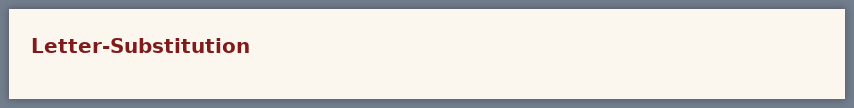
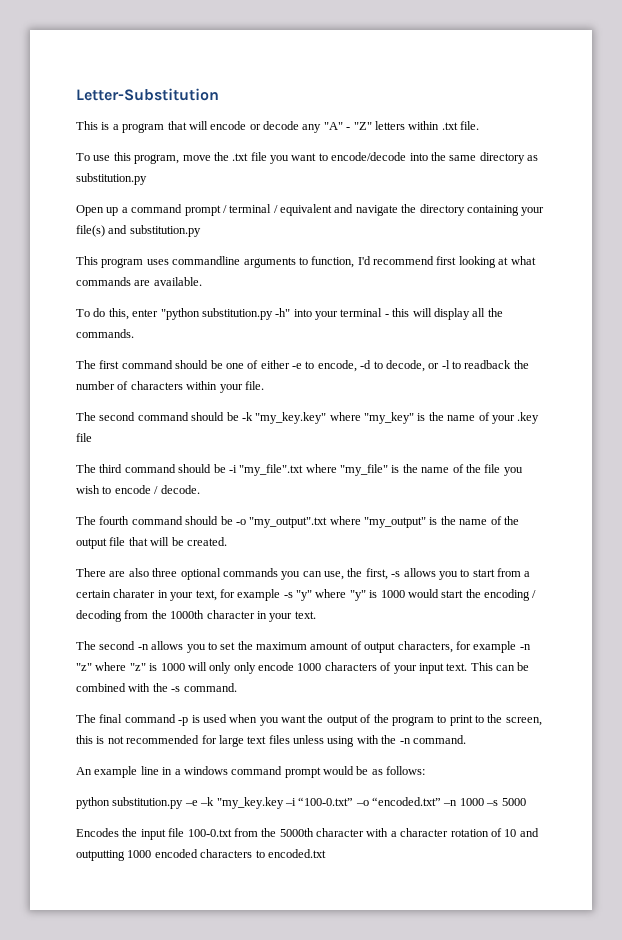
(250, 45) none -> [76,121,479,133] [76,152,538,164] [76,173,147,185] [76,204,545,216] [76,225,201,237] [76,256,536,268] [76,277,202,286] [76,308,503,320] [76,329,134,338] [76,360,529,372] [76,381,264,393] [76,412,540,424] [76,433,92,442] [76,464,523,476] [76,485,200,494] [76,516,519,528] [76,537,227,549] [76,568,531,580] [76,589,537,601] [76,610,316,622] [76,641,531,653] [76,662,530,674] [76,683,237,692] [76,714,542,726] [76,735,466,747] [76,766,426,778] [76,797,526,809] [76,828,539,840] [76,849,326,861] // This is a program that will encode or decode any "A" - "Z" letters within .txt file. // To use this program, move the .txt file you want to encode/decode into the same directory as substitution.py // Open up a command prompt / terminal / equivalent and navigate the directory containing your file(s) and substitution.py // This program uses commandline arguments to function, I'd recommend first looking at what commands are available. // To do this, enter "python substitution.py -h" into your terminal - this will display all the commands. // The first command should be one of either -e to encode, -d to decode, or -l to readback the number of characters within your file. // The second command should be -k "my_key.key" where "my_key" is the name of your .key file // The third command should be -i "my_file".txt where "my_file" is the name of the file you wish to encode / decode. // The fourth command should be -o "my_output".txt where "my_output" is the name of the output file that will be created. // There are also three optional commands you can use, the first, -s allows you to start from a certain charater in your text, for example -s "y" where "y" is 1000 would start the encoding / decoding from the 1000th character in your text. // The second -n allows you to set the maximum amount of output characters, for example -n "z" where "z" is 1000 will only only encode 1000 characters of your input text. This can be combined with the -s command. // The final command -p is used when you want the output of the program to print to the screen, this is not recommended for large text files unless using with the -n command. // An example line in a windows command prompt would be as follows: // python substitution.py –e –k "my_key.key –i “100-0.txt” –o “encoded.txt” –n 1000 –s 5000 // Encodes the input file 100-0.txt from the 5000th character with a character rotation of 10 and outputting 1000 encoded characters to encoded.txt

